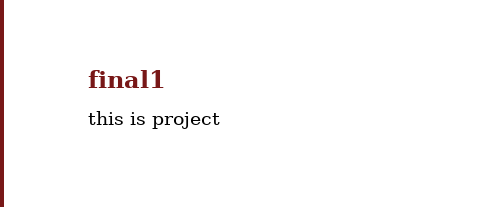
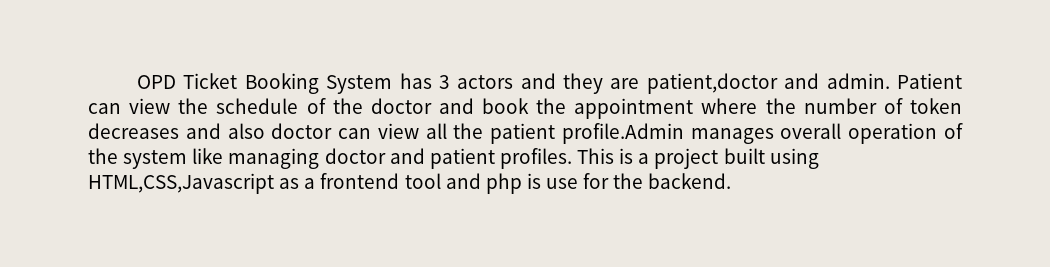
[88,70,166,88] [88,111,220,129] final1 // this is project -> [136,73,963,94] [88,98,962,119] [88,123,964,144] [88,148,819,169] [88,173,732,194] OPD Ticket Booking System has 3 actors and they are patient,doctor and admin. Patient can view the schedule of the doctor and book the appointment where the number of token decreases and also doctor can view all the patient profile.Admin manages overall operation of the system like managing doctor and patient profiles. This is a project built using HTML,CSS,Javascript as a frontend tool and php is use for the backend.

